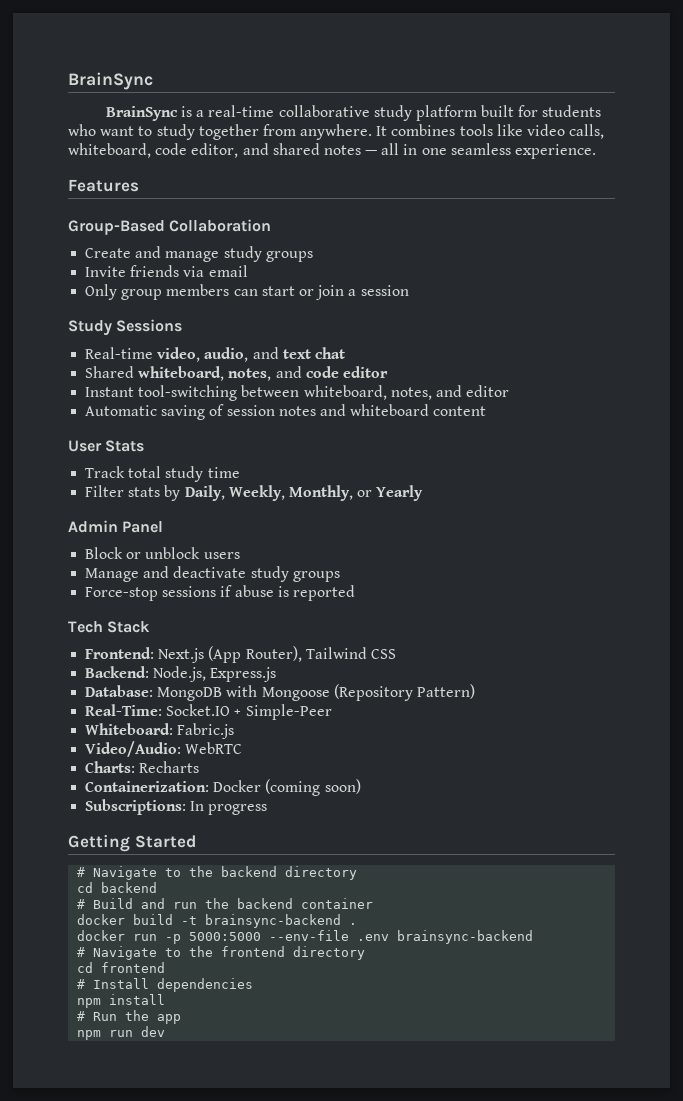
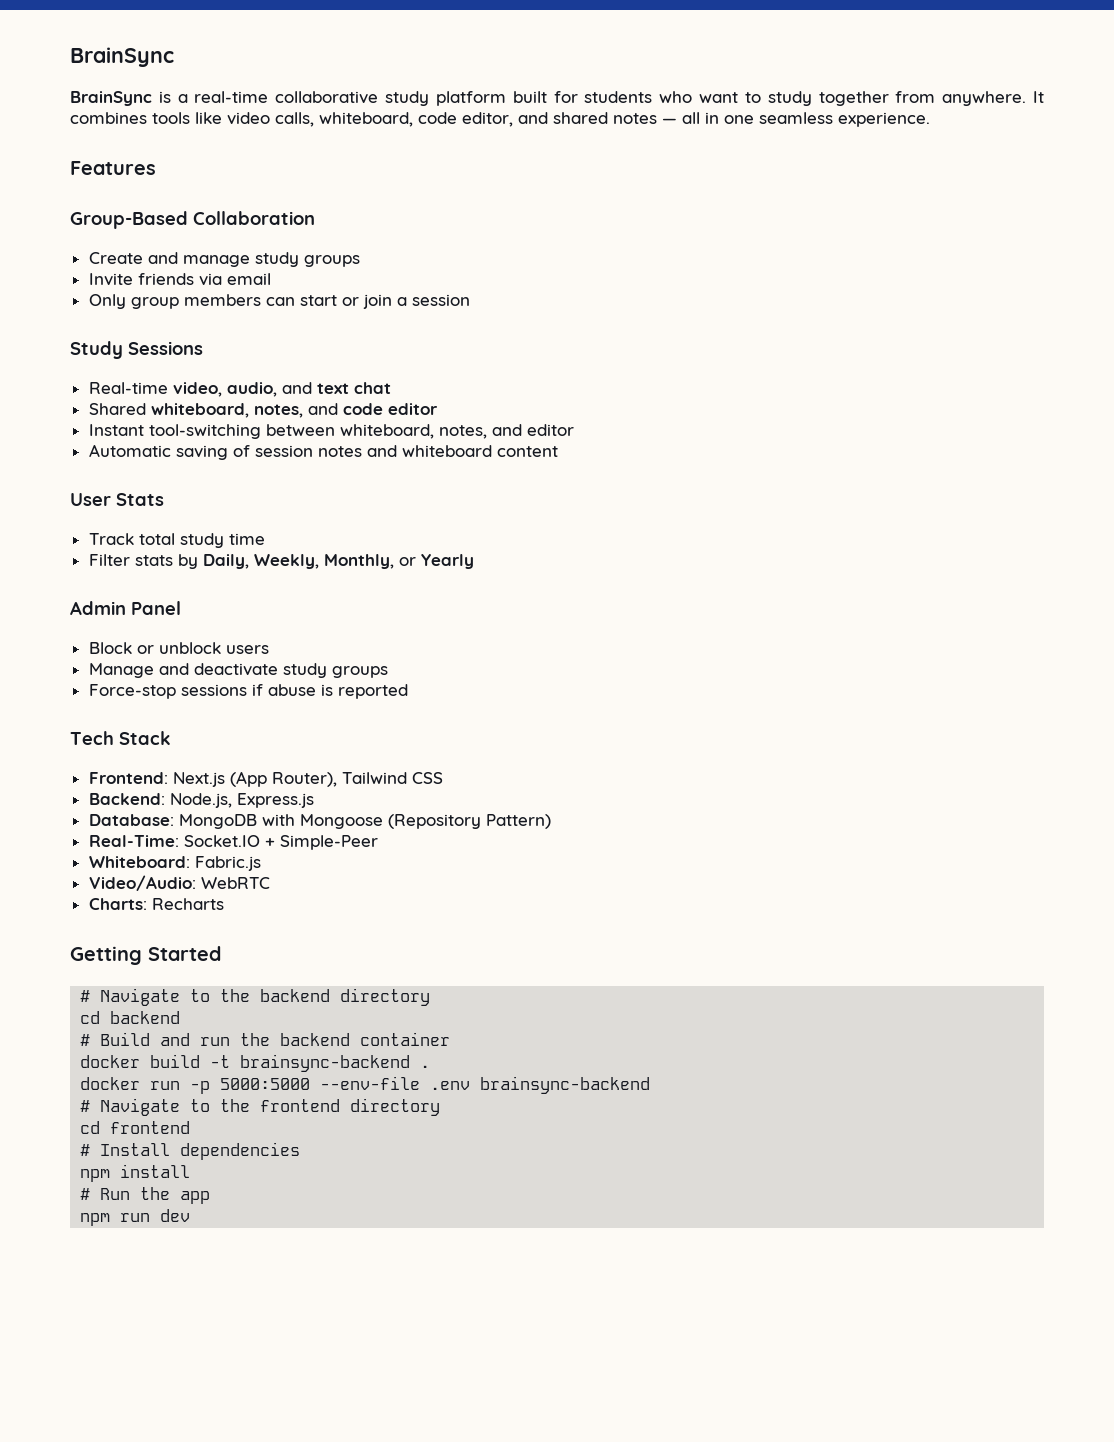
[85,779,361,796] [85,799,268,815] // Containerization: Docker (coming soon) // Subscriptions: In progress -> (224, 904) none

